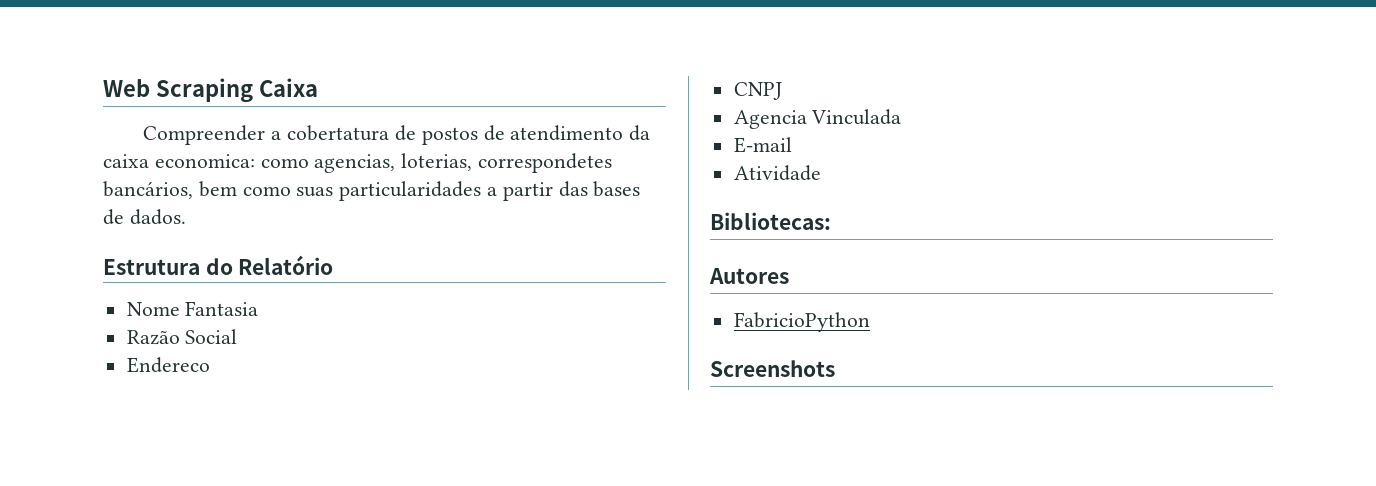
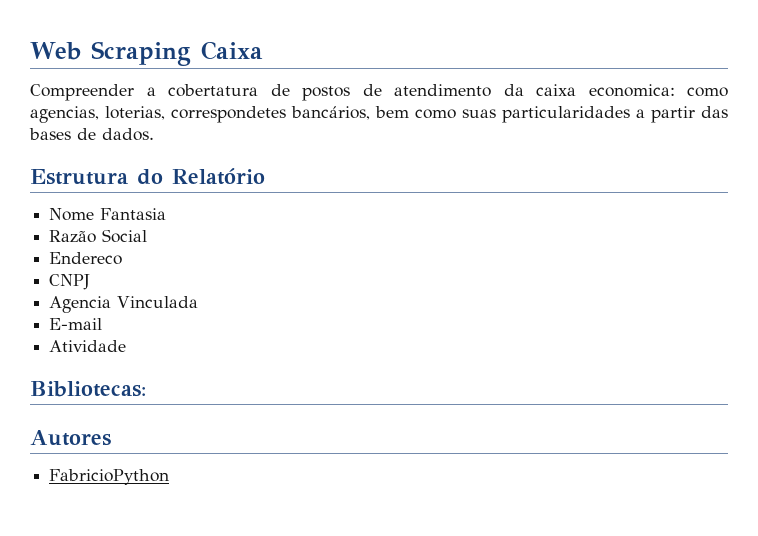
[710,360,835,377] // Screenshots -> (170, 477) none

